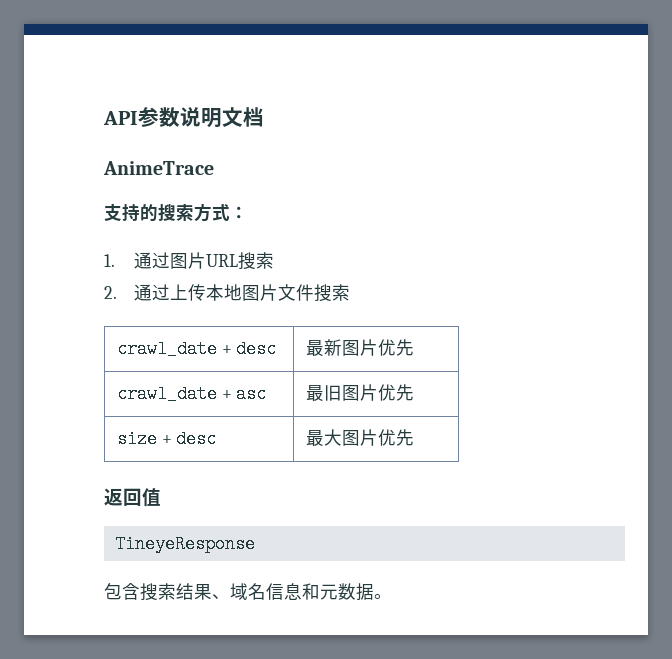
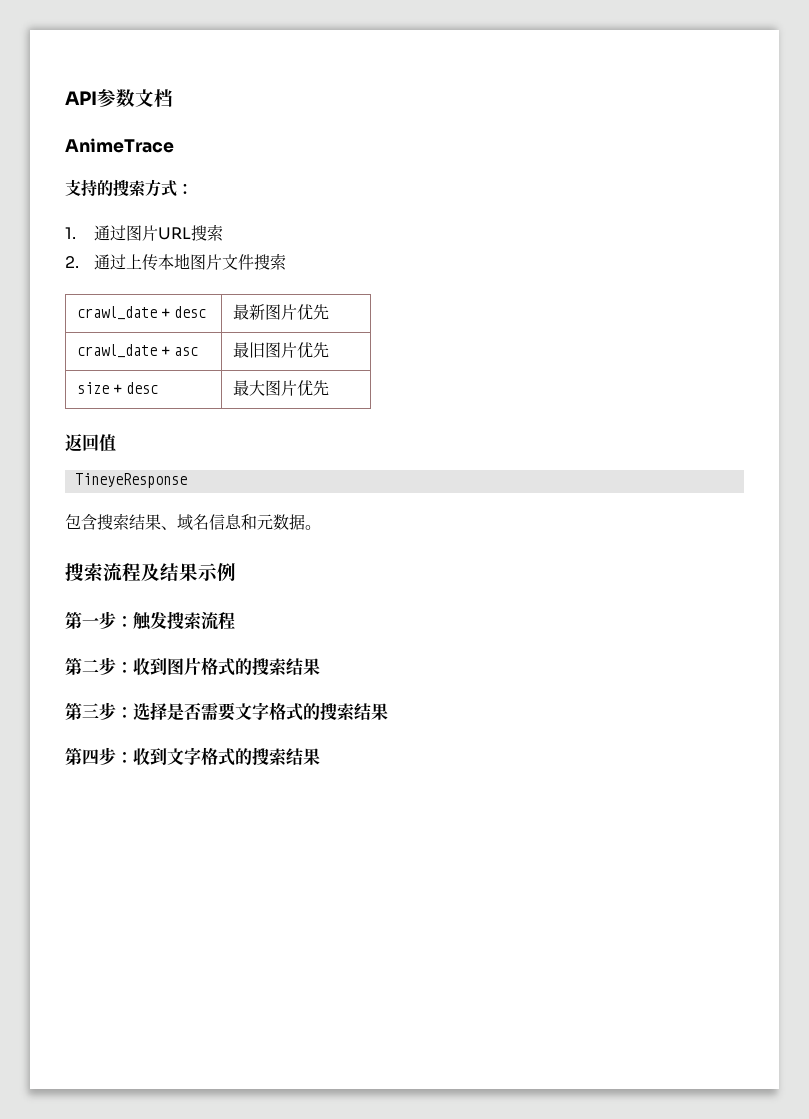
[180,107,222,128] 说明 -> (135, 98) none
(392, 596) none -> [65,563,236,582] [65,611,235,631] [65,657,320,676] [65,702,388,721] [65,747,320,766] // 搜索流程及结果示例 // 第一步：触发搜索流程 // 第二步：收到图片格式的搜索结果 // 第三步：选择是否需要文字格式的搜索结果 // 第四步：收到文字格式的搜索结果

